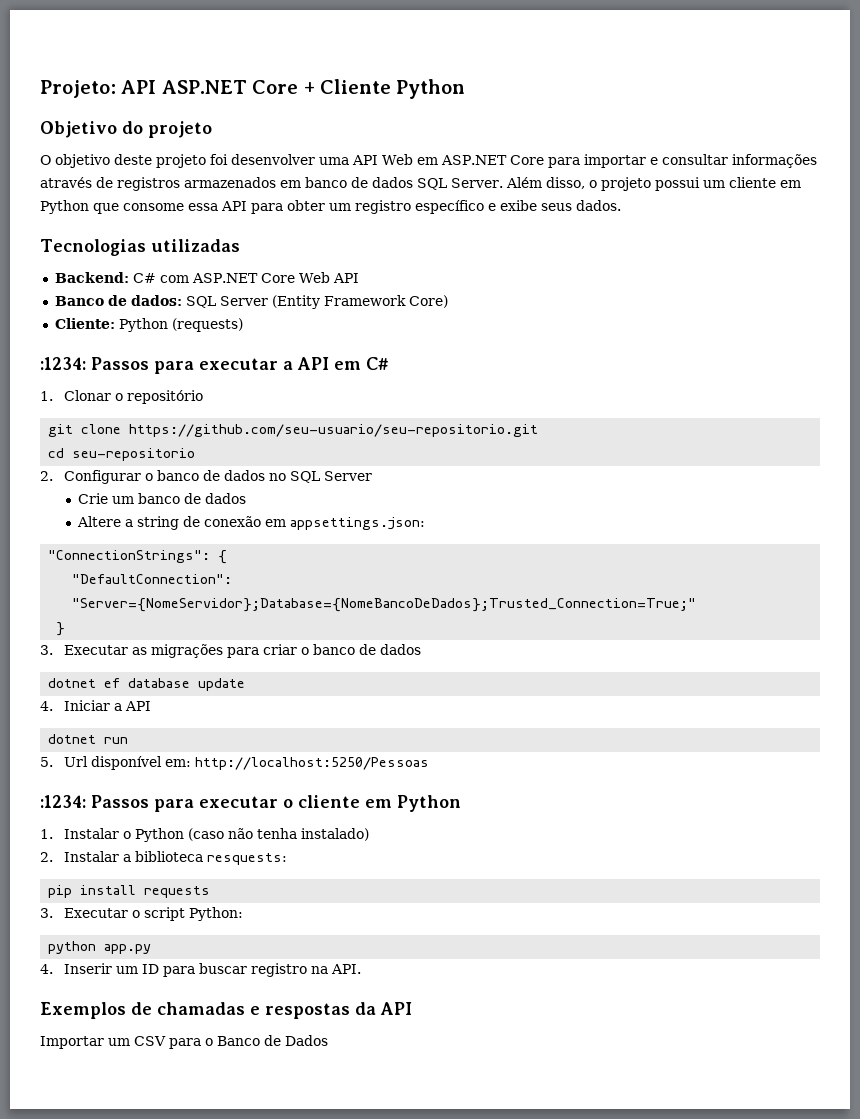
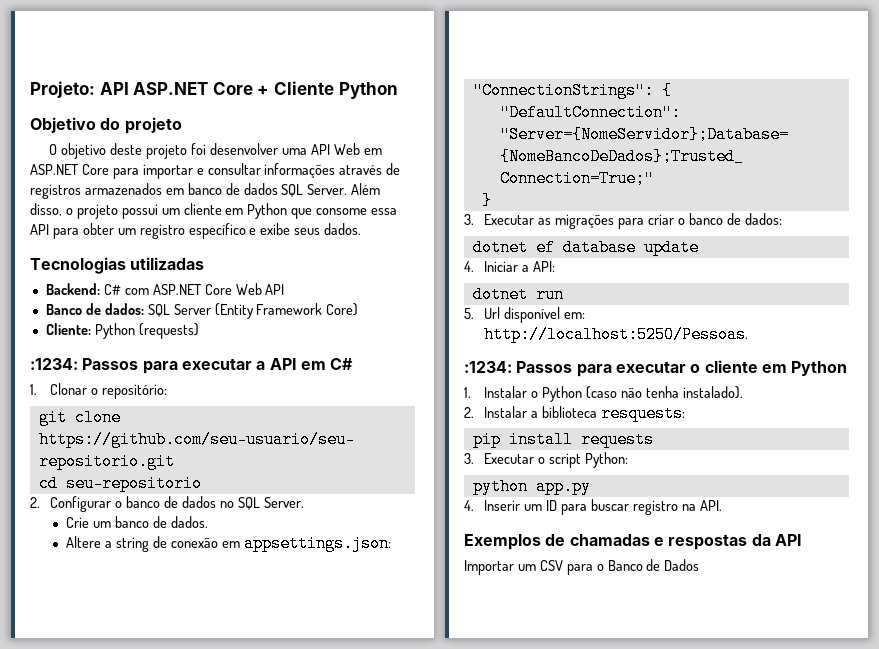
[126,390,203,404] repositório -> [102,384,168,399] repositório:
[323,471,372,481] Server -> [263,497,304,508] Server.
[205,493,247,504] dados -> [171,516,209,528] dados.
[379,644,421,655] dados -> [744,213,782,225] dados:
[124,701,151,711] API -> [533,261,556,272] API:
[194,757,429,770] http://localhost:5250/Pessoas -> [484,326,749,343] http://localhost:5250/Pessoas.
[300,828,369,841] instalado) -> [682,386,743,399] instalado).

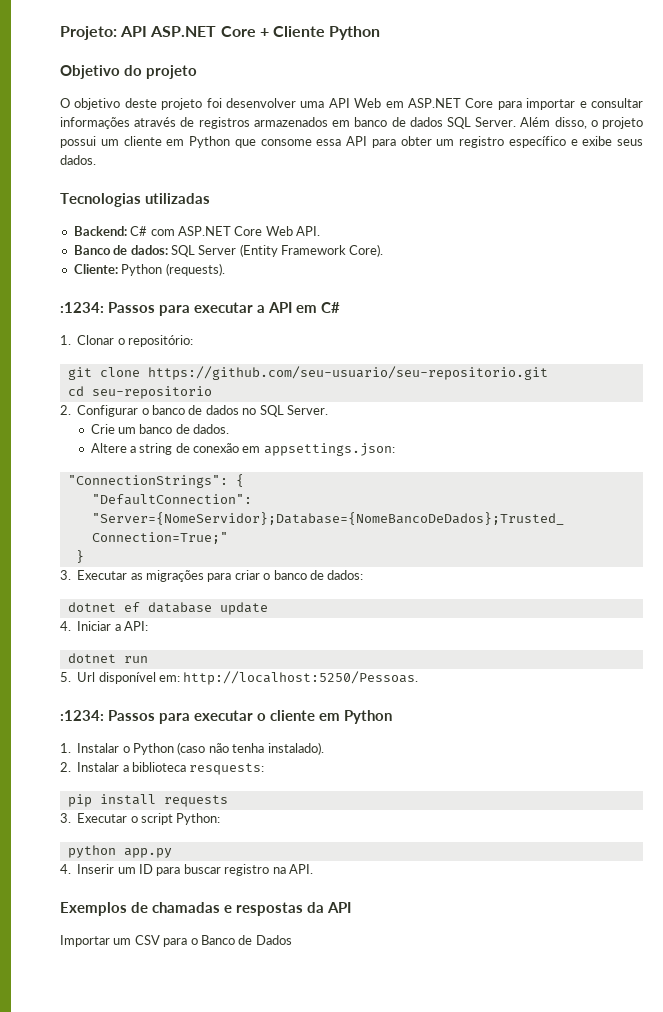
[265,284,285,295] API -> [296,226,320,236] API.
[326,303,359,316] Core) -> [349,244,384,257] Core).
[138,323,199,339] (requests) -> [165,263,225,276] (requests).

